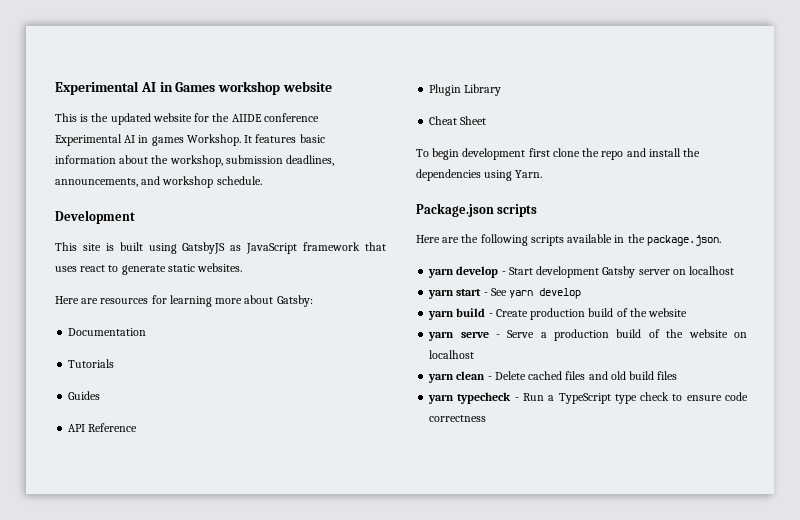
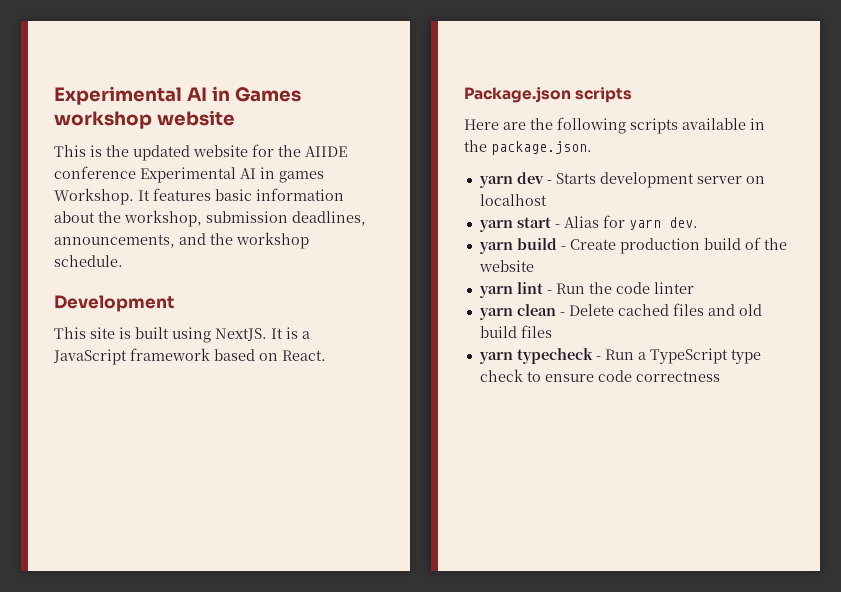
(161, 180) none -> [210,233,233,245] the
[182,242,386,254] [55,263,243,275] [55,295,313,307] [68,328,147,336] [68,359,115,368] [68,391,101,400] [68,423,138,432] [429,84,502,96] [429,116,487,125] [416,148,701,160] [416,169,543,181] GatsbyJS as JavaScript framework that uses react to generate static websites. // Here are resources for learning more about Gatsby: // Documentation // Tutorials // Guides // API Reference // Plugin Library // Cheat Sheet // To begin development first clone the repo and install the dependencies using Yarn. -> [215,327,310,341] [53,348,326,365] NextJS. It is a JavaScript framework based on React.
[456,266,636,278] develop - Start development Gatsby -> [516,172,694,188] dev - Starts development
[490,288,582,299] See yarn develop -> [563,215,698,230] Alias for yarn dev.
[460,329,747,341] [429,350,475,359] serve - Serve a production build of the website on localhost -> [516,282,694,294] lint - Run the code linter

